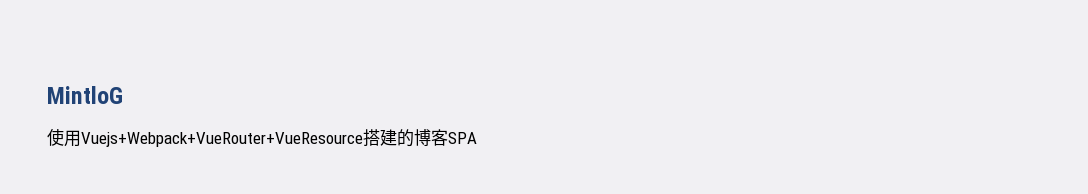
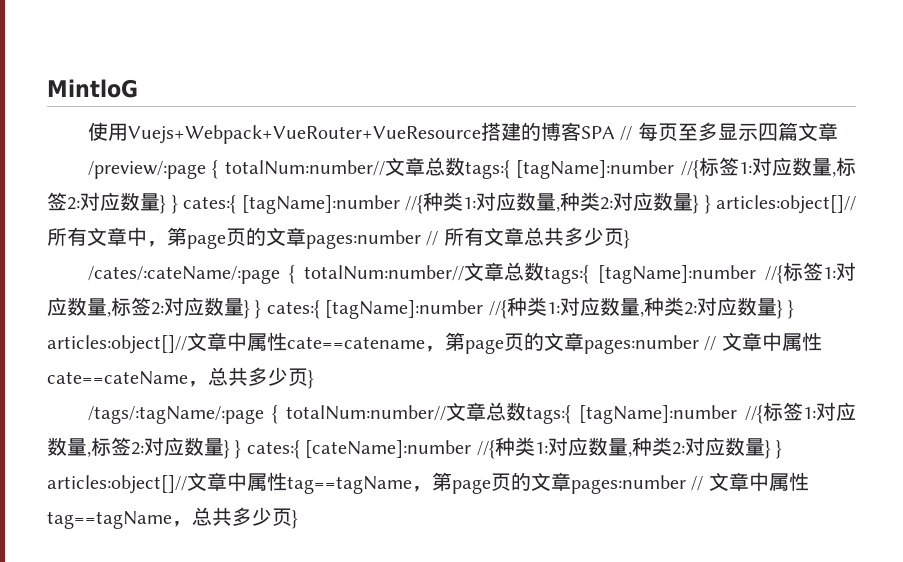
(477, 138) none -> [620,122,838,141] [87,157,856,179] [47,192,856,214] [47,227,630,249] [87,262,856,284] [47,297,794,319] [47,332,822,354] [47,367,314,389] [87,402,856,424] [47,437,782,459] [47,472,809,494] [47,507,298,529] // 每页至多显示四篇文章 // /preview/:page { totalNum:number//文章总数tags:{ [tagName]:number //{标签1:对应数量,标签2:对应数量} } cates:{ [tagName]:number //{种类1:对应数量,种类2:对应数量} } articles:object[]//所有文章中，第page页的文章pages:number // 所有文章总共多少页} // /cates/:cateName/:page { totalNum:number//文章总数tags:{ [tagName]:number //{标签1:对应数量,标签2:对应数量} } cates:{ [tagName]:number //{种类1:对应数量,种类2:对应数量} } articles:object[]//文章中属性cate==catename，第page页的文章pages:number // 文章中属性cate==cateName，总共多少页} // /tags/:tagName/:page { totalNum:number//文章总数tags:{ [tagName]:number //{标签1:对应数量,标签2:对应数量} } cates:{ [cateName]:number //{种类1:对应数量,种类2:对应数量} } articles:object[]//文章中属性tag==tagName，第page页的文章pages:number // 文章中属性tag==tagName，总共多少页}

